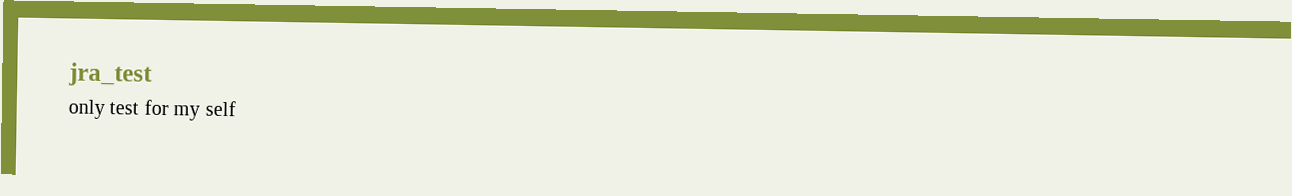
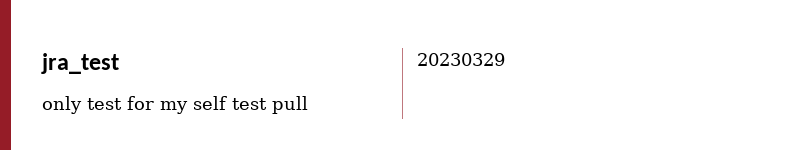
(236, 108) none -> [232,96,308,114] [417,53,505,66] test pull 20230329

